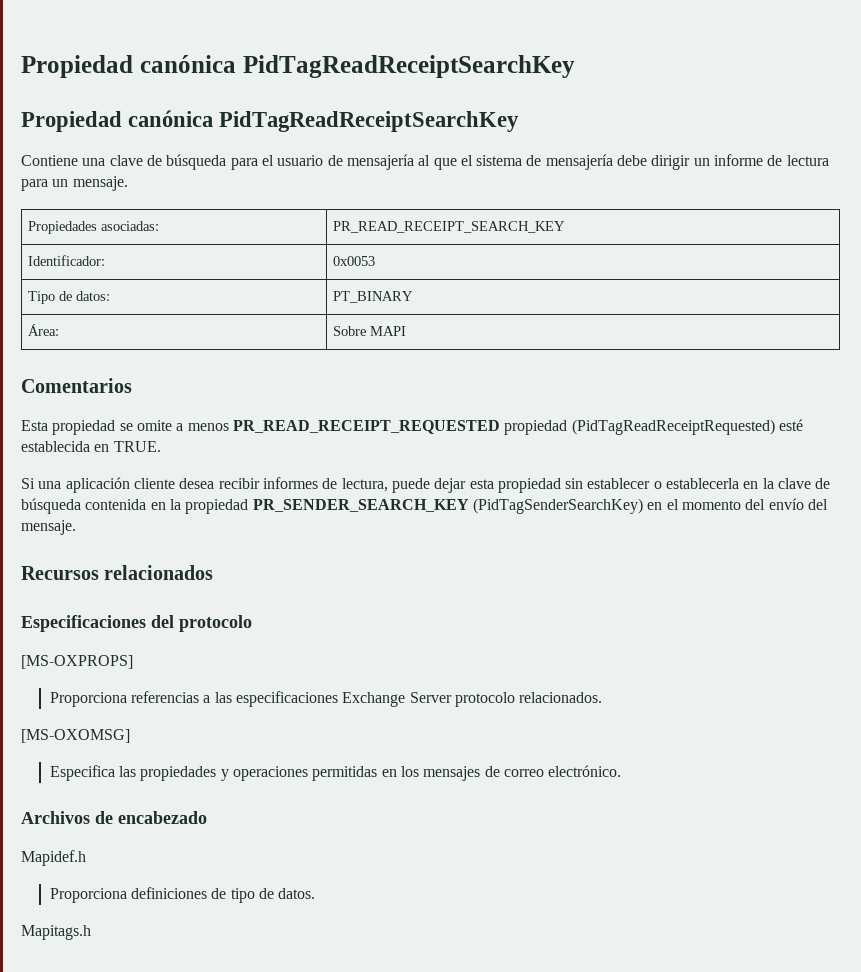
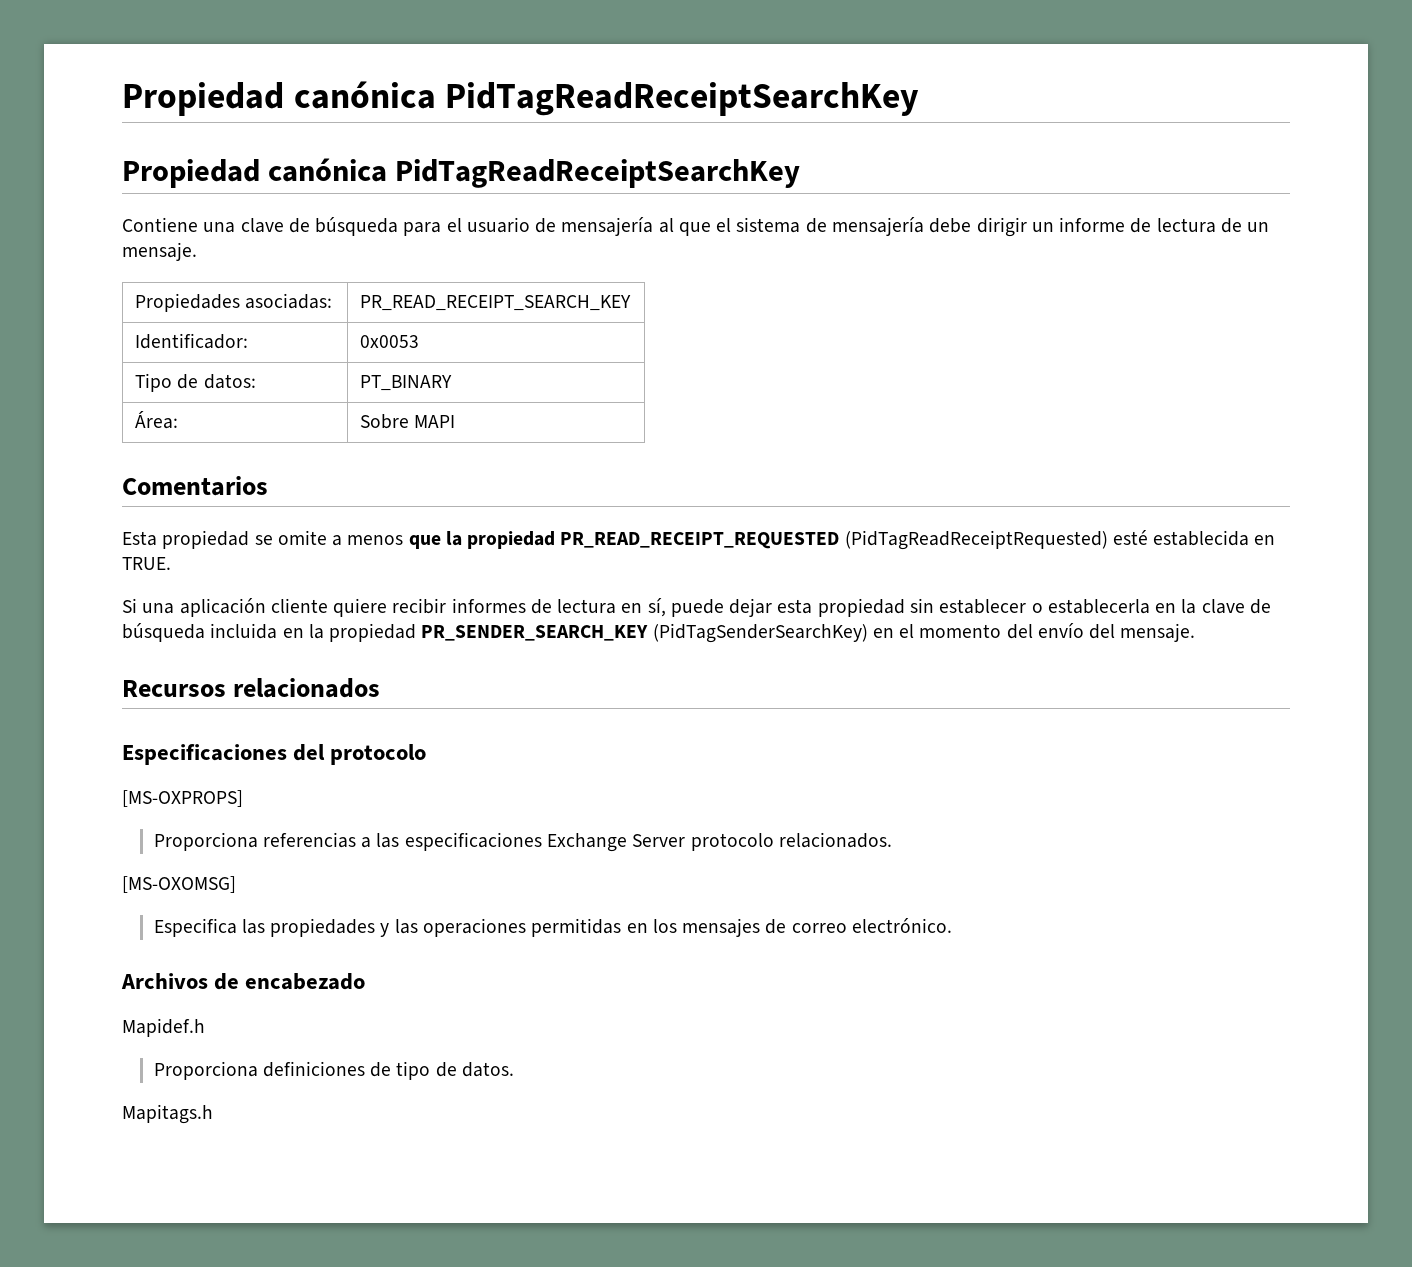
[21,179,48,191] para -> [1220,218,1242,233] de
[232,420,568,435] PR_READ_RECEIPT_REQUESTED propiedad -> [408,531,840,549] que la propiedad PR_READ_RECEIPT_REQUESTED
[179,478,215,489] desea -> [333,598,388,617] quiere
[341,478,388,492] lectura, -> [557,598,666,617] lectura en sí,
[85,499,147,510] contenida -> [210,623,278,639] incluida
(229, 775) none -> [394,919,418,934] las

